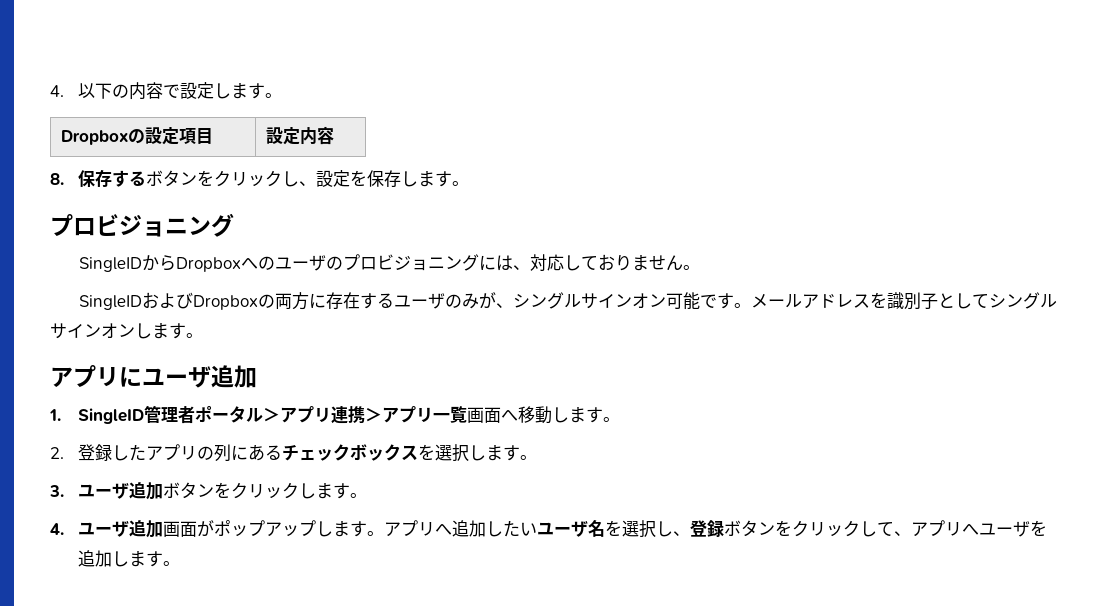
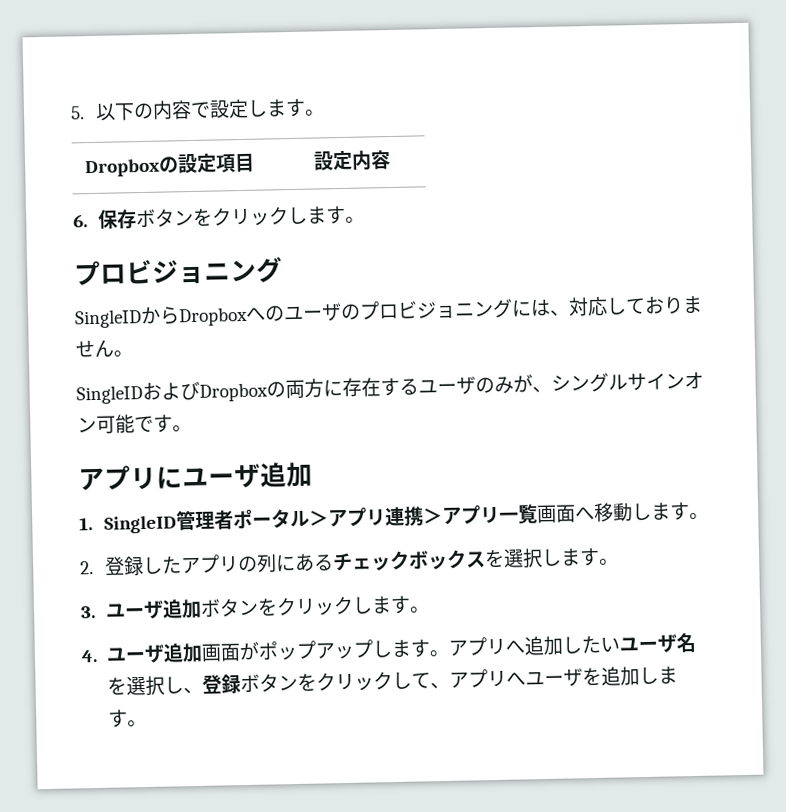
[50,85,64,97] 4. -> [70,106,85,120] 5.
[50,169,419,187] 8.保存するボタンをクリックし、設定を保存し -> [73,206,308,229] 6.保存ボタンをクリックし
[750,292,1057,310] [50,323,203,339] メールアドレスを識別子としてシングルサインオンします。 -> (192, 428) none

